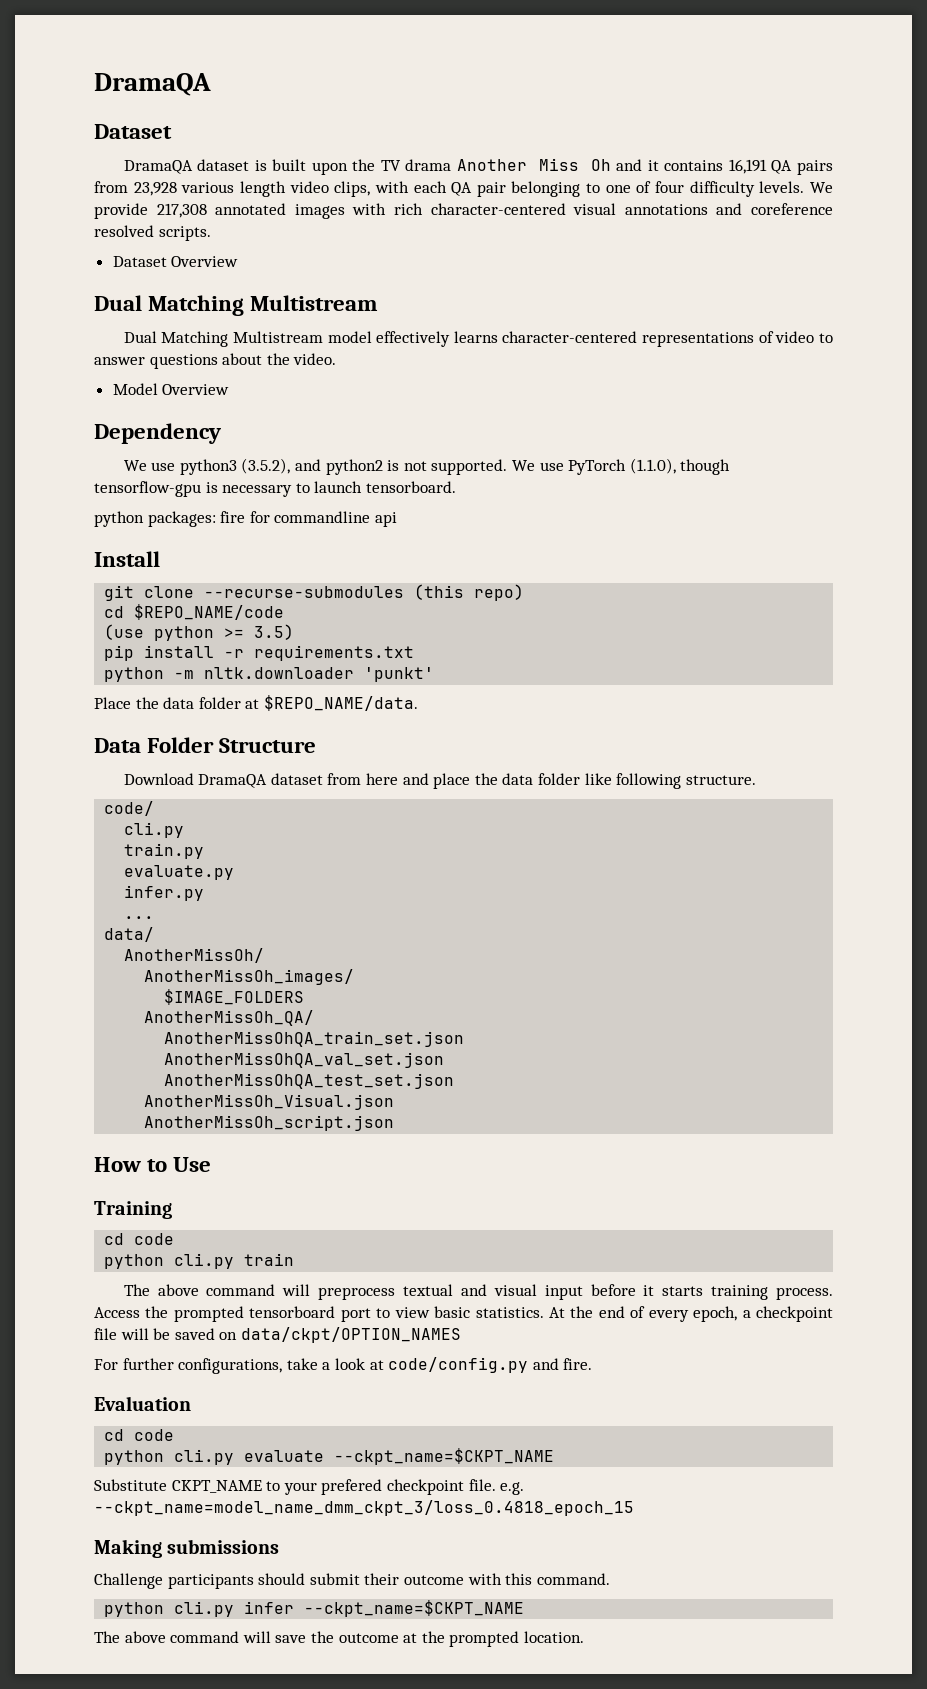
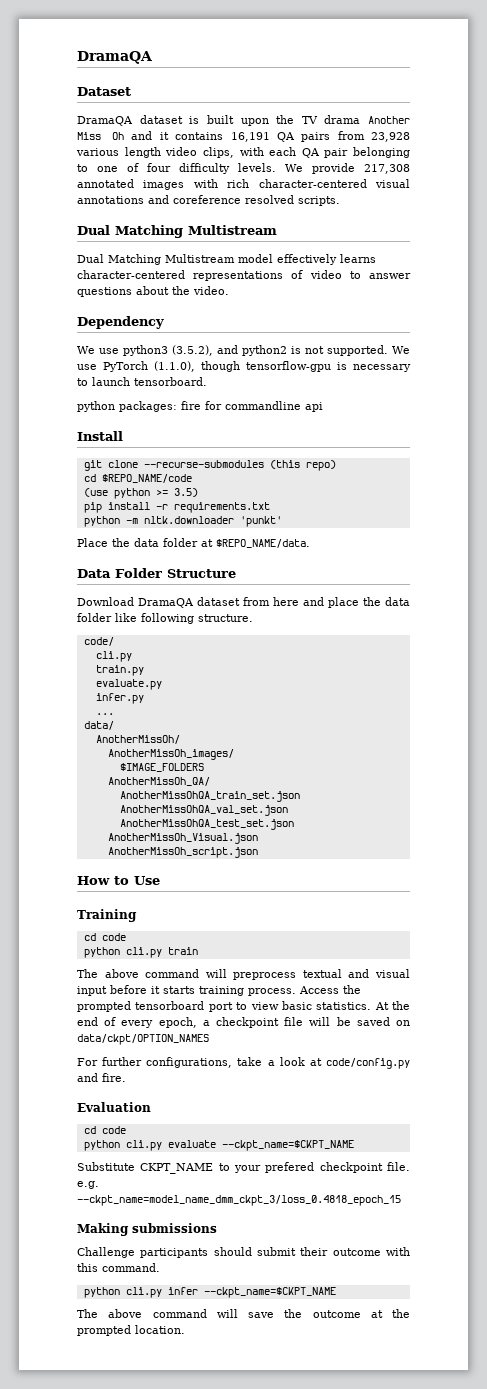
[112,256,239,267] // Dataset Overview -> (340, 201) none
[112,383,230,395] // Model Overview -> (229, 290) none

